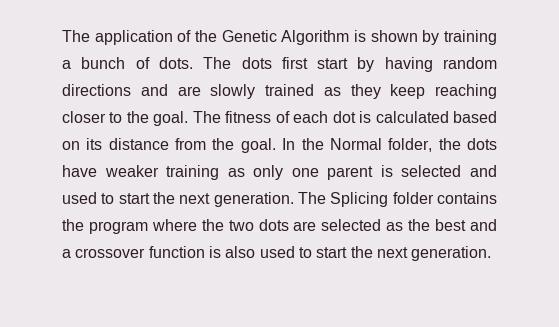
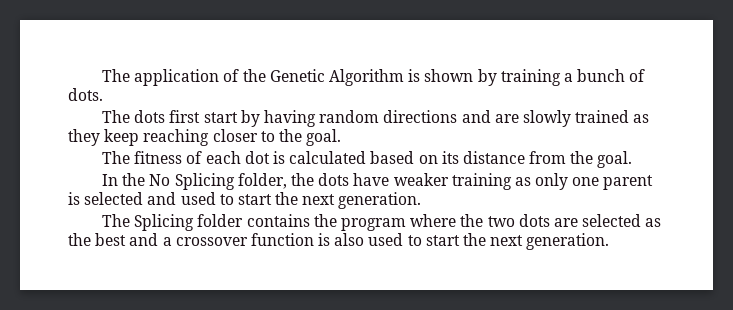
(193, 63) none -> (103, 94) //
(189, 118) none -> (342, 137) //
(276, 145) none -> (633, 159) //
[329,138,382,150] Normal -> [149,173,235,190] No Splicing
(294, 199) none -> (422, 200) //

